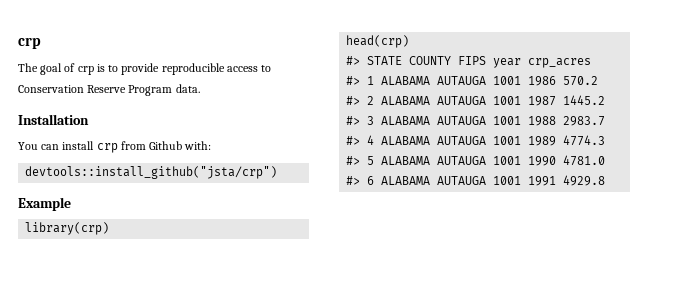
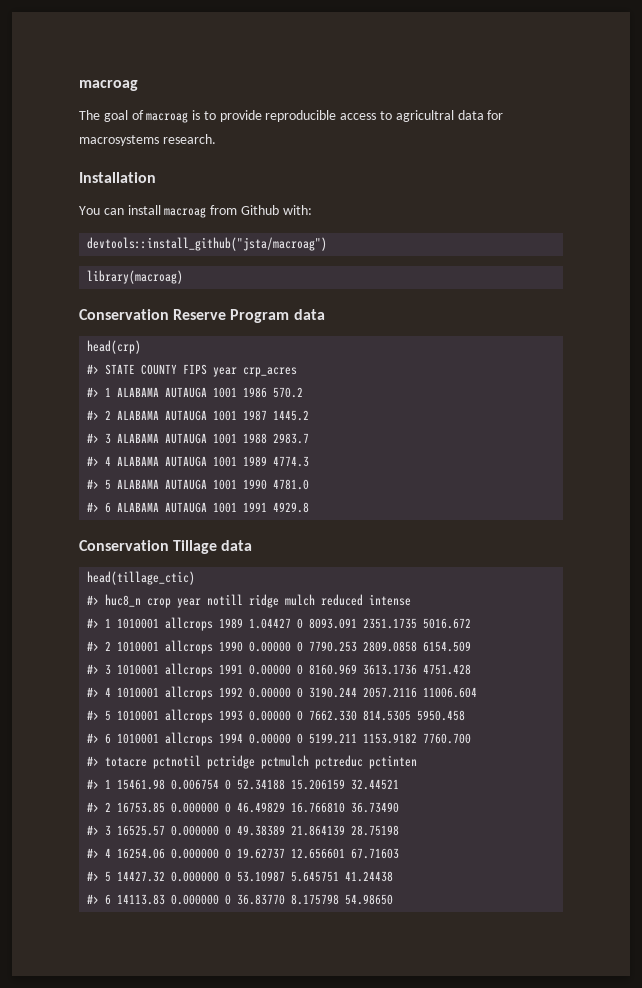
[18,37,41,49] crp -> [79,80,138,91] macroag
[77,66,94,75] crp -> [146,112,189,123] macroag
[18,84,200,96] Conservation Reserve Program data. -> [395,110,504,122] [79,134,216,146] agricultral data for macrosystems research.
[96,143,118,153] crp -> [164,207,207,218] macroag
[25,166,278,179] [18,197,71,211] [25,222,110,235] devtools::install_github("jsta/crp") // Example // library(crp) -> [87,237,328,251] [87,270,184,284] [79,309,325,323] devtools::install_github("jsta/macroag") // library(macroag) // Conservation Reserve Program data
(606, 180) none -> [79,540,253,554] [87,571,196,585] [87,594,412,608] [87,617,472,631] [87,640,472,654] [87,663,472,677] [87,686,478,700] [87,709,466,723] [87,732,472,746] [87,755,418,769] [87,779,400,790] [87,802,400,813] [87,825,400,836] [87,848,400,859] [87,871,394,882] [87,894,394,905] // Conservation Tillage data // head(tillage_ctic) // #> huc8_n crop year notill ridge mulch reduced intense // #> 1 1010001 allcrops 1989 1.04427 0 8093.091 2351.1735 5016.672 // #> 2 1010001 allcrops 1990 0.00000 0 7790.253 2809.0858 6154.509 // #> 3 1010001 allcrops 1991 0.00000 0 8160.969 3613.1736 4751.428 // #> 4 1010001 allcrops 1992 0.00000 0 3190.244 2057.2116 11006.604 // #> 5 1010001 allcrops 1993 0.00000 0 7662.330 814.5305 5950.458 // #> 6 1010001 allcrops 1994 0.00000 0 5199.211 1153.9182 7760.700 // #> totacre pctnotil pctridge pctmulch pctreduc pctinten // #> 1 15461.98 0.006754 0 52.34188 15.206159 32.44521 // #> 2 16753.85 0.000000 0 46.49829 16.766810 36.73490 // #> 3 16525.57 0.000000 0 49.38389 21.864139 28.75198 // #> 4 16254.06 0.000000 0 19.62737 12.656601 67.71603 // #> 5 14427.32 0.000000 0 53.10987 5.645751 41.24438 // #> 6 14113.83 0.000000 0 36.83770 8.175798 54.98650

